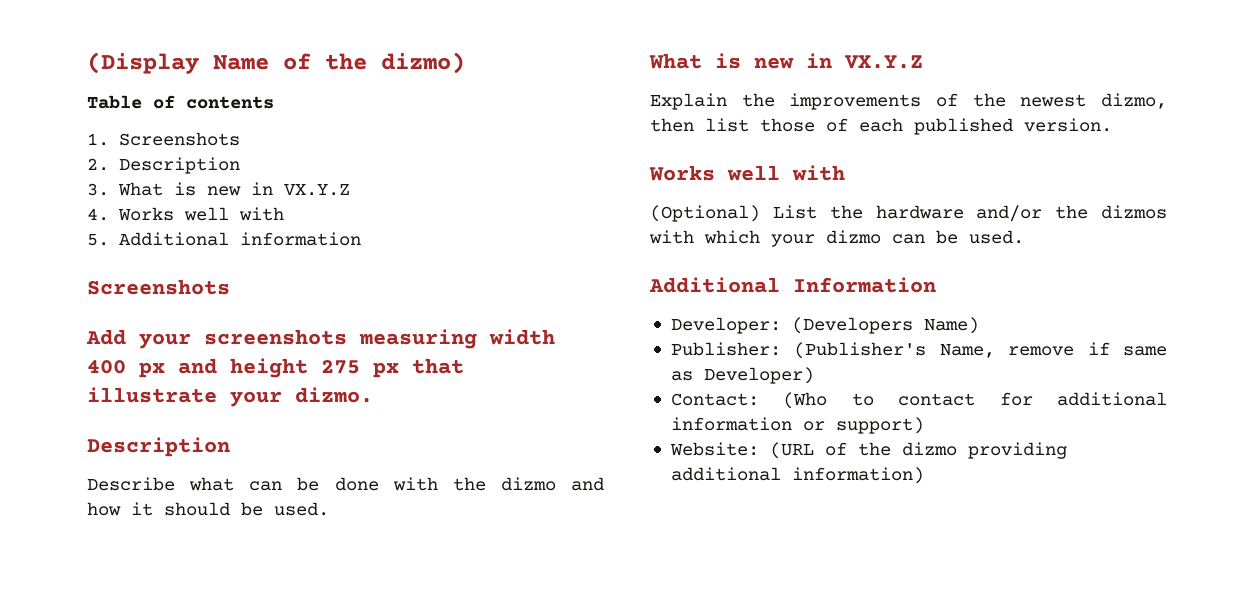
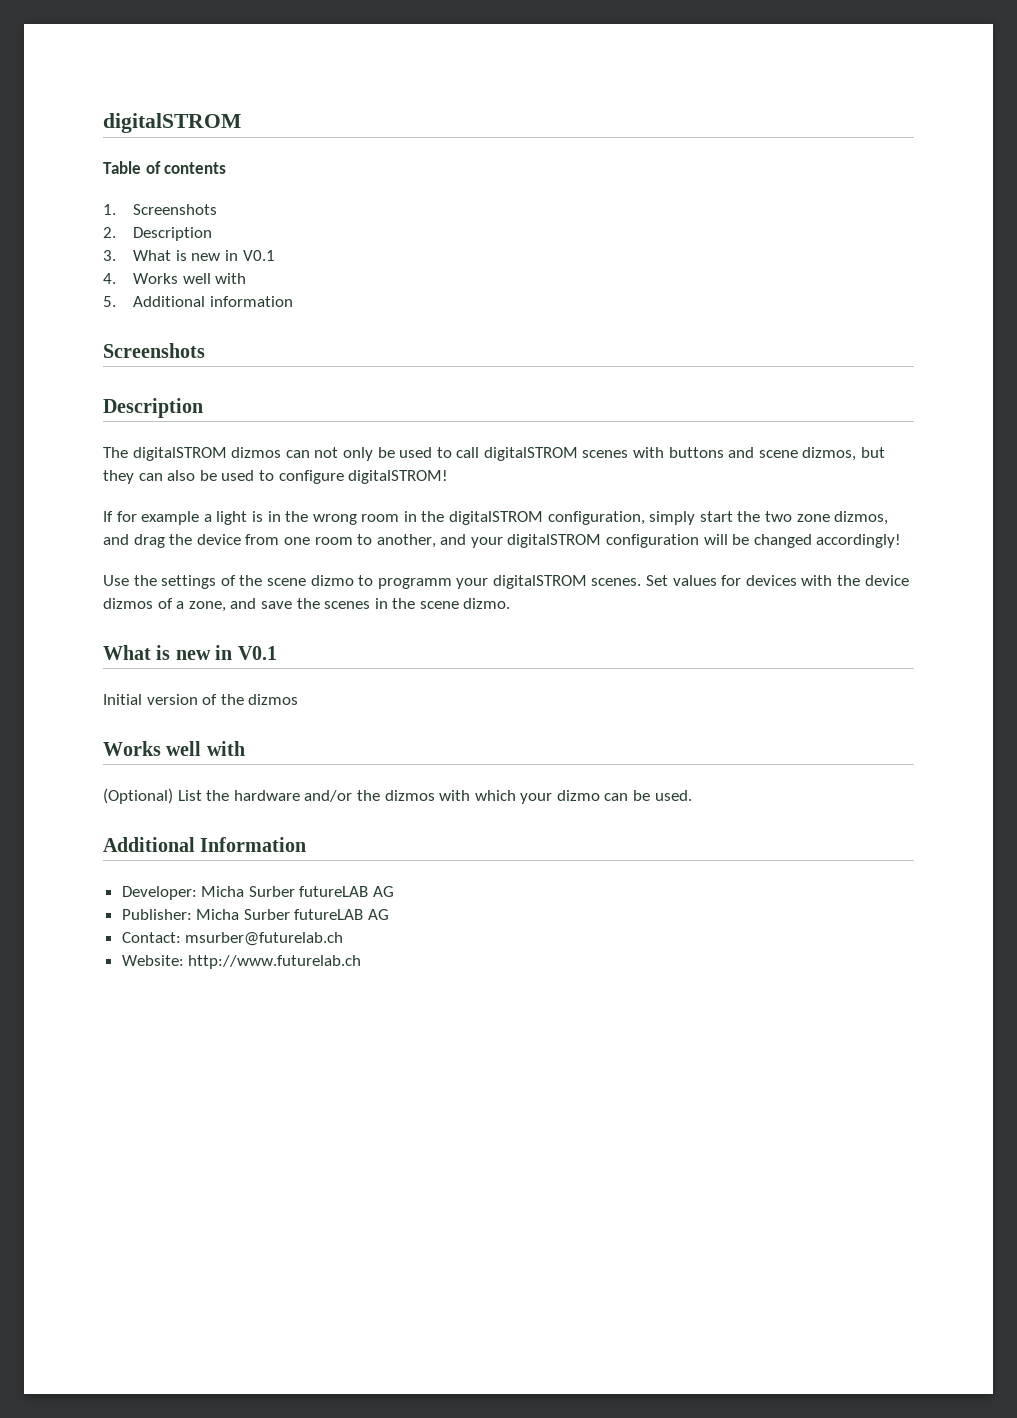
[87,52,465,74] (Display Name of the dizmo) -> [103,113,241,133] digitalSTROM
[283,184,350,196] VX.Y.Z -> [242,250,275,261] V0.1
[86,329,555,349] [87,358,464,378] [87,387,373,407] [87,437,230,457] [87,477,604,491] [87,502,329,516] [649,53,923,69] [650,93,1167,110] [650,118,1112,135] Add your screenshots measuring width 400 px and height 275 px that illustrate your dizmo. // Description // Describe what can be done with the dizmo and how it should be used. // What is new in VX.Y.Z // Explain the improvements of the newest dizmo, then list those of each published version. -> [103,398,203,418] [103,447,886,461] [103,470,449,484] [103,511,889,525] [103,534,902,548] [103,575,909,589] [103,598,511,612] [103,645,277,660] [103,694,299,705] Description // The digitalSTROM dizmos can not only be used to call digitalSTROM scenes with buttons and scene dizmos, but they can also be used to configure digitalSTROM! // If for example a light is in the wrong room in the digitalSTROM configuration, simply start the two zone dizmos, and drag the device from one room to another, and your digitalSTROM configuration will be changed accordingly! // Use the settings of the scene dizmo to programm your digitalSTROM scenes. Set values for devices with the device dizmos of a zone, and save the scenes in the scene dizmo. // What is new in V0.1 // Initial version of the dizmos
[791,317,979,334] [670,342,1167,359] [670,367,814,384] [670,392,1167,409] [670,417,924,434] [669,442,1067,459] [670,467,924,484] (Developers Name) // Publisher: (Publisher's Name, remove if same as Developer) // Contact: (Who to contact for additional information or support) // Website: (URL of the dizmo providing additional information) -> [201,886,395,897] [121,909,390,920] [121,932,344,946] [121,955,362,969] Micha Surber futureLAB AG // Publisher: Micha Surber futureLAB AG // Contact: msurber@futurelab.ch // Website: http://www.futurelab.ch

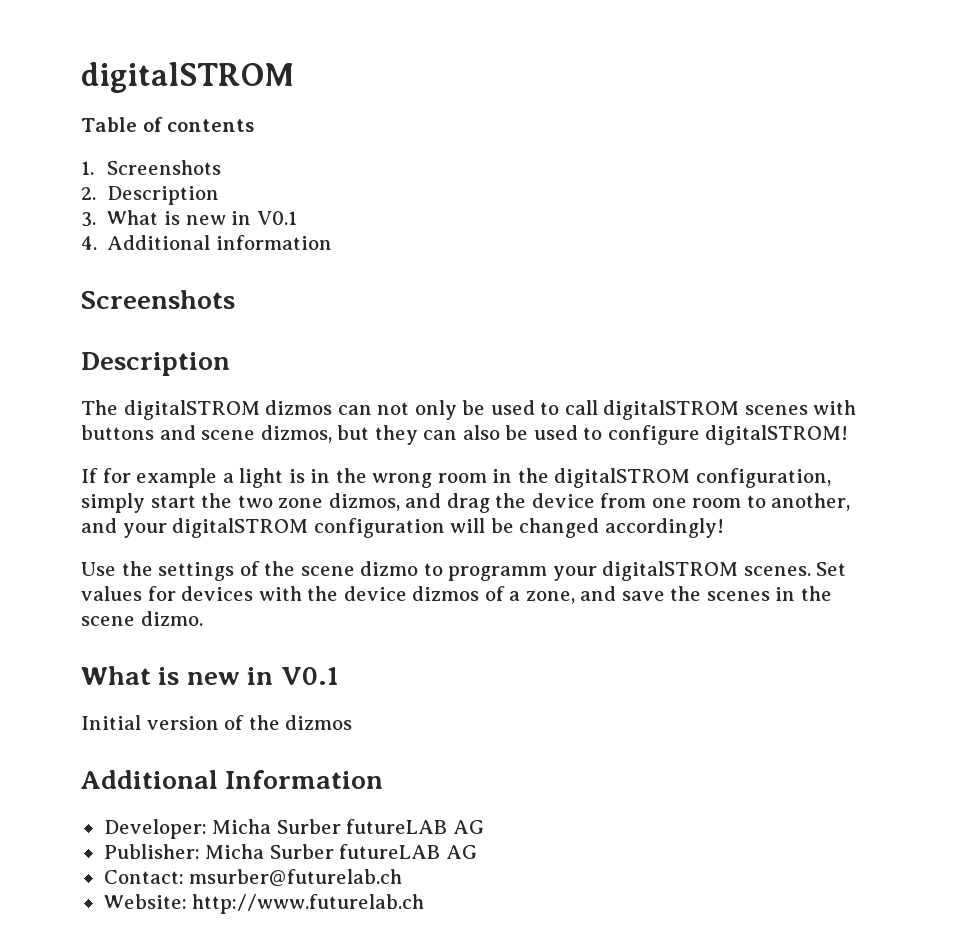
[133,273,247,284] [103,296,116,307] Works well with // 5. -> (97, 243) none
[103,741,245,756] [103,788,692,804] // Works well with // (Optional) List the hardware and/or the dizmos with which your dizmo can be used. -> (353, 722) none

